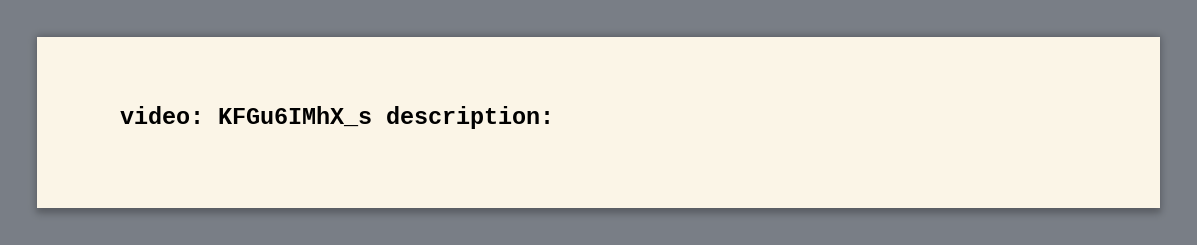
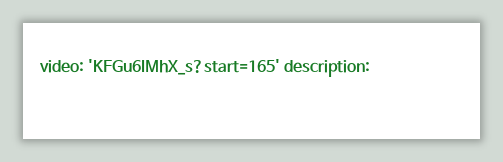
[218,106,372,127] KFGu6IMhX_s -> [88,59,281,75] 'KFGu6IMhX_s?start=165'

